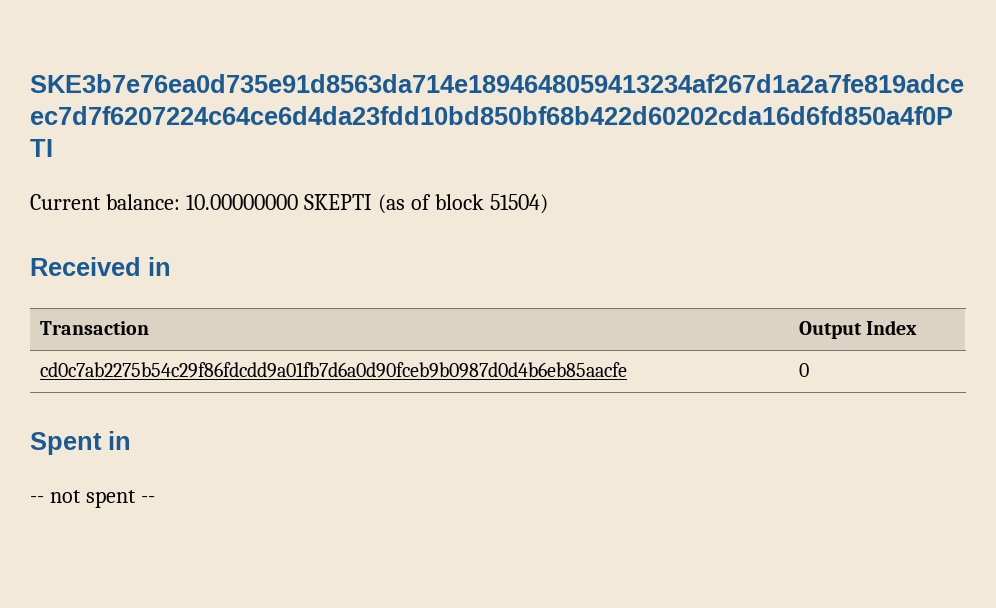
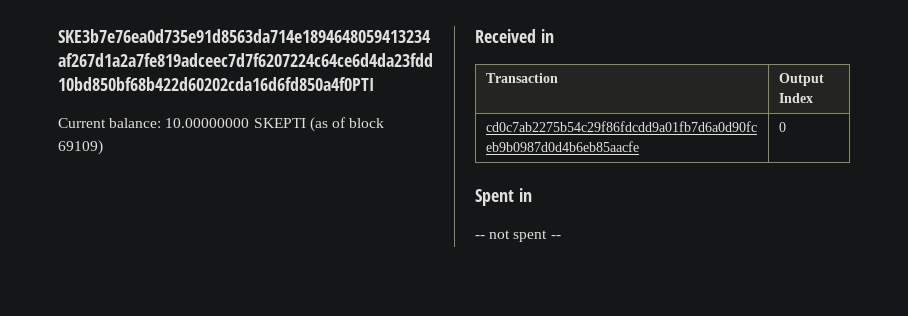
[489,194,548,214] 51504) -> [58,140,103,155] 69109)

